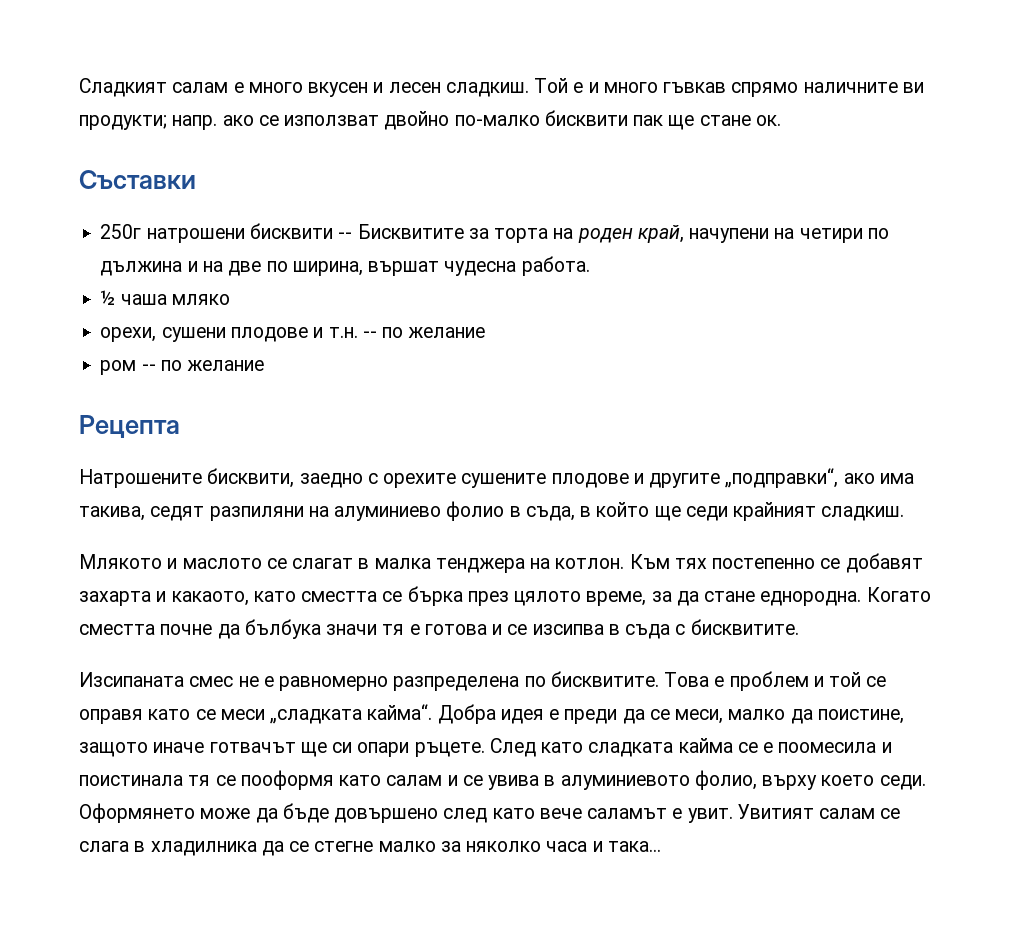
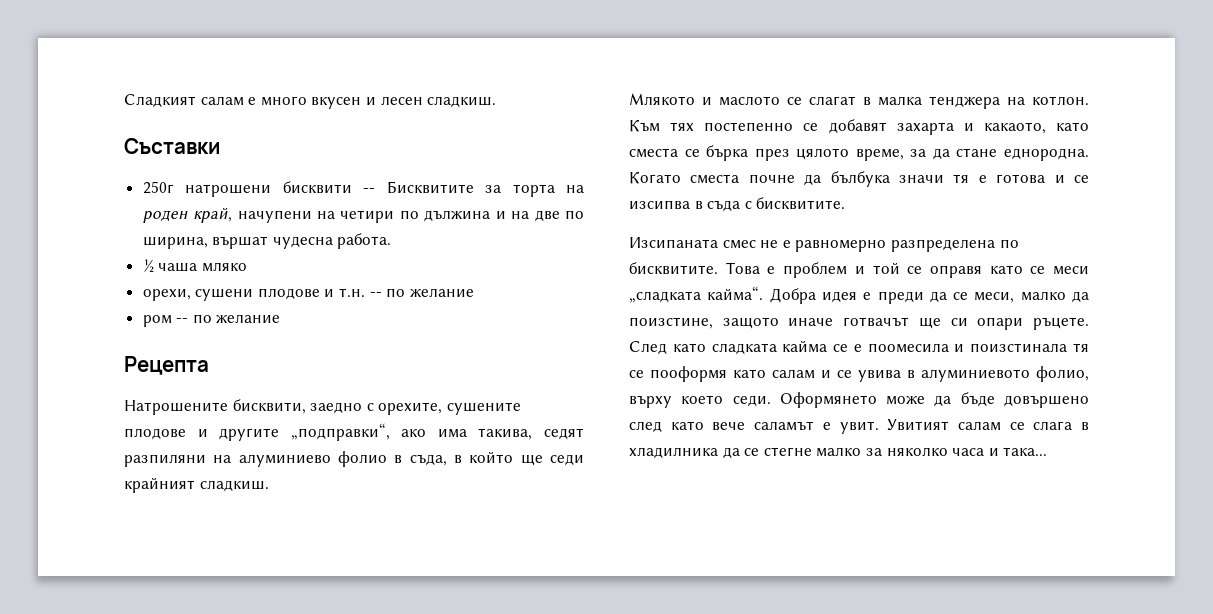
[534,78,924,97] [79,110,781,130] Той е и много гъвкав спрямо наличните ви продукти; напр. ако се използват двойно по-малко бисквити пак ще стане ок. -> (497, 102) none
[383,473,457,488] орехите -> [378,402,443,415] орехите,
[301,591,378,602] сместта -> [629,148,678,158] сместа
[79,624,155,635] сместта -> [690,174,740,184] сместа
[817,709,904,724] поистине, -> [629,317,713,329] поизстине,
[79,775,183,786] поистинала -> [970,343,1068,352] поизстинала

